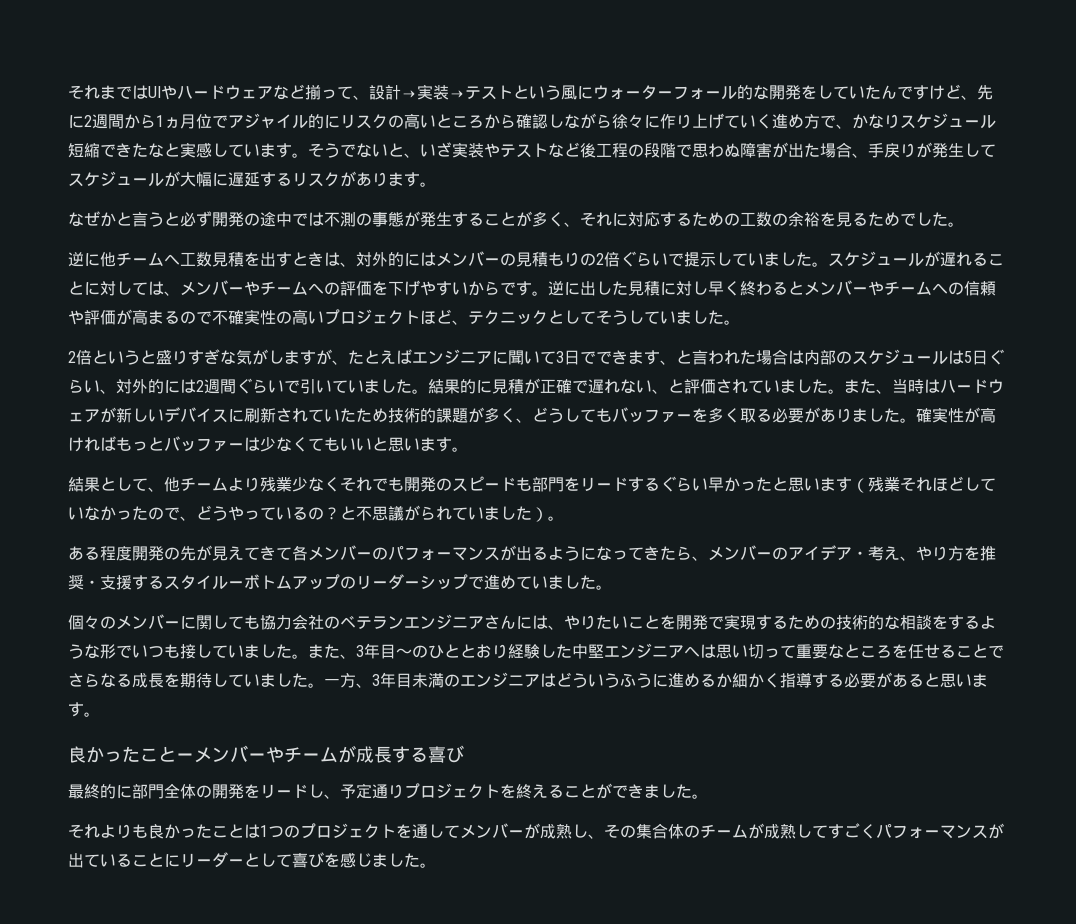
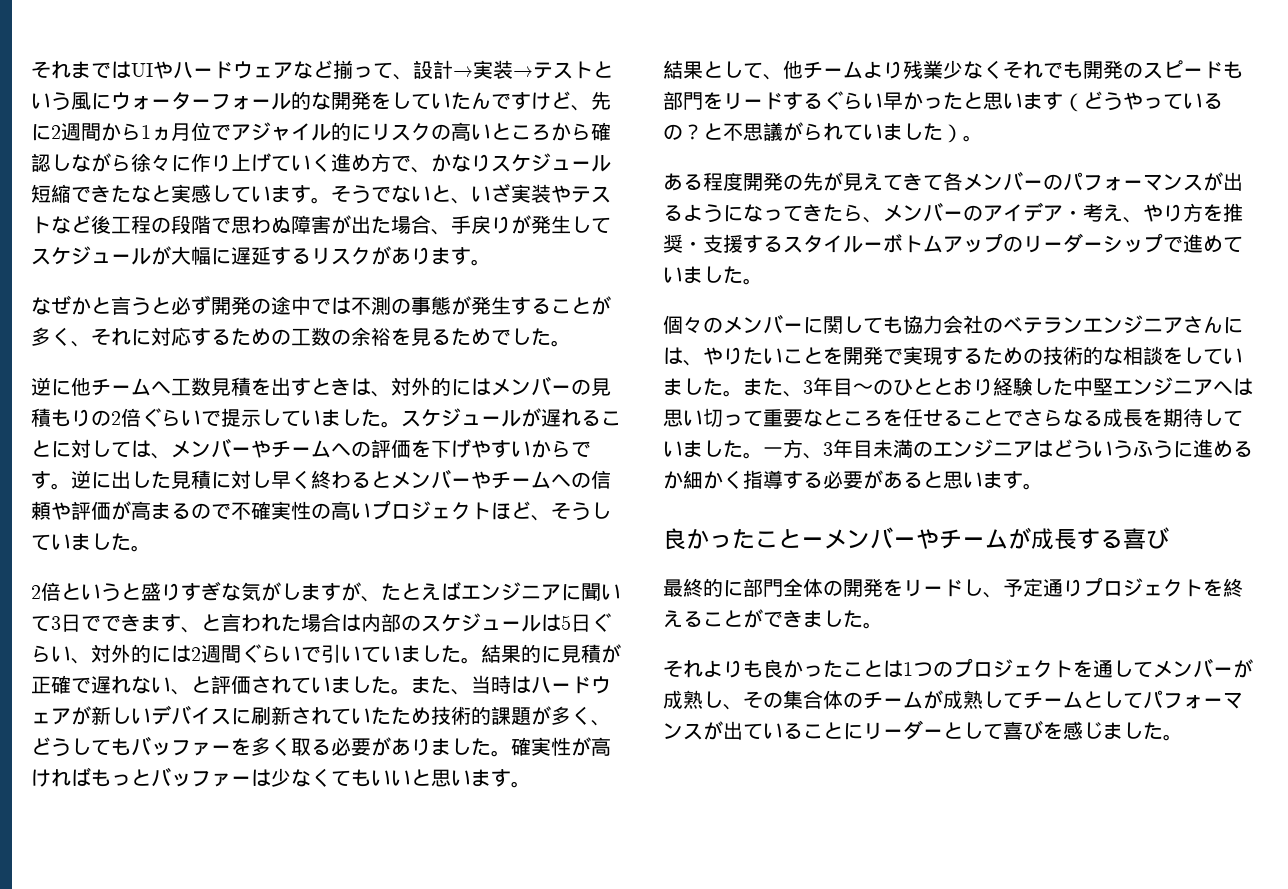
[468,310,596,325] テクニックとして -> (551, 518) none
[868,476,996,492] [68,506,196,521] 残業それほどしていなかったので、 -> (1083, 102) none
[948,615,996,630] [68,644,196,659] するような形でいつも接 -> (1183, 356) none
[828,823,876,839] すごく -> [1023,691,1143,709] チームとして

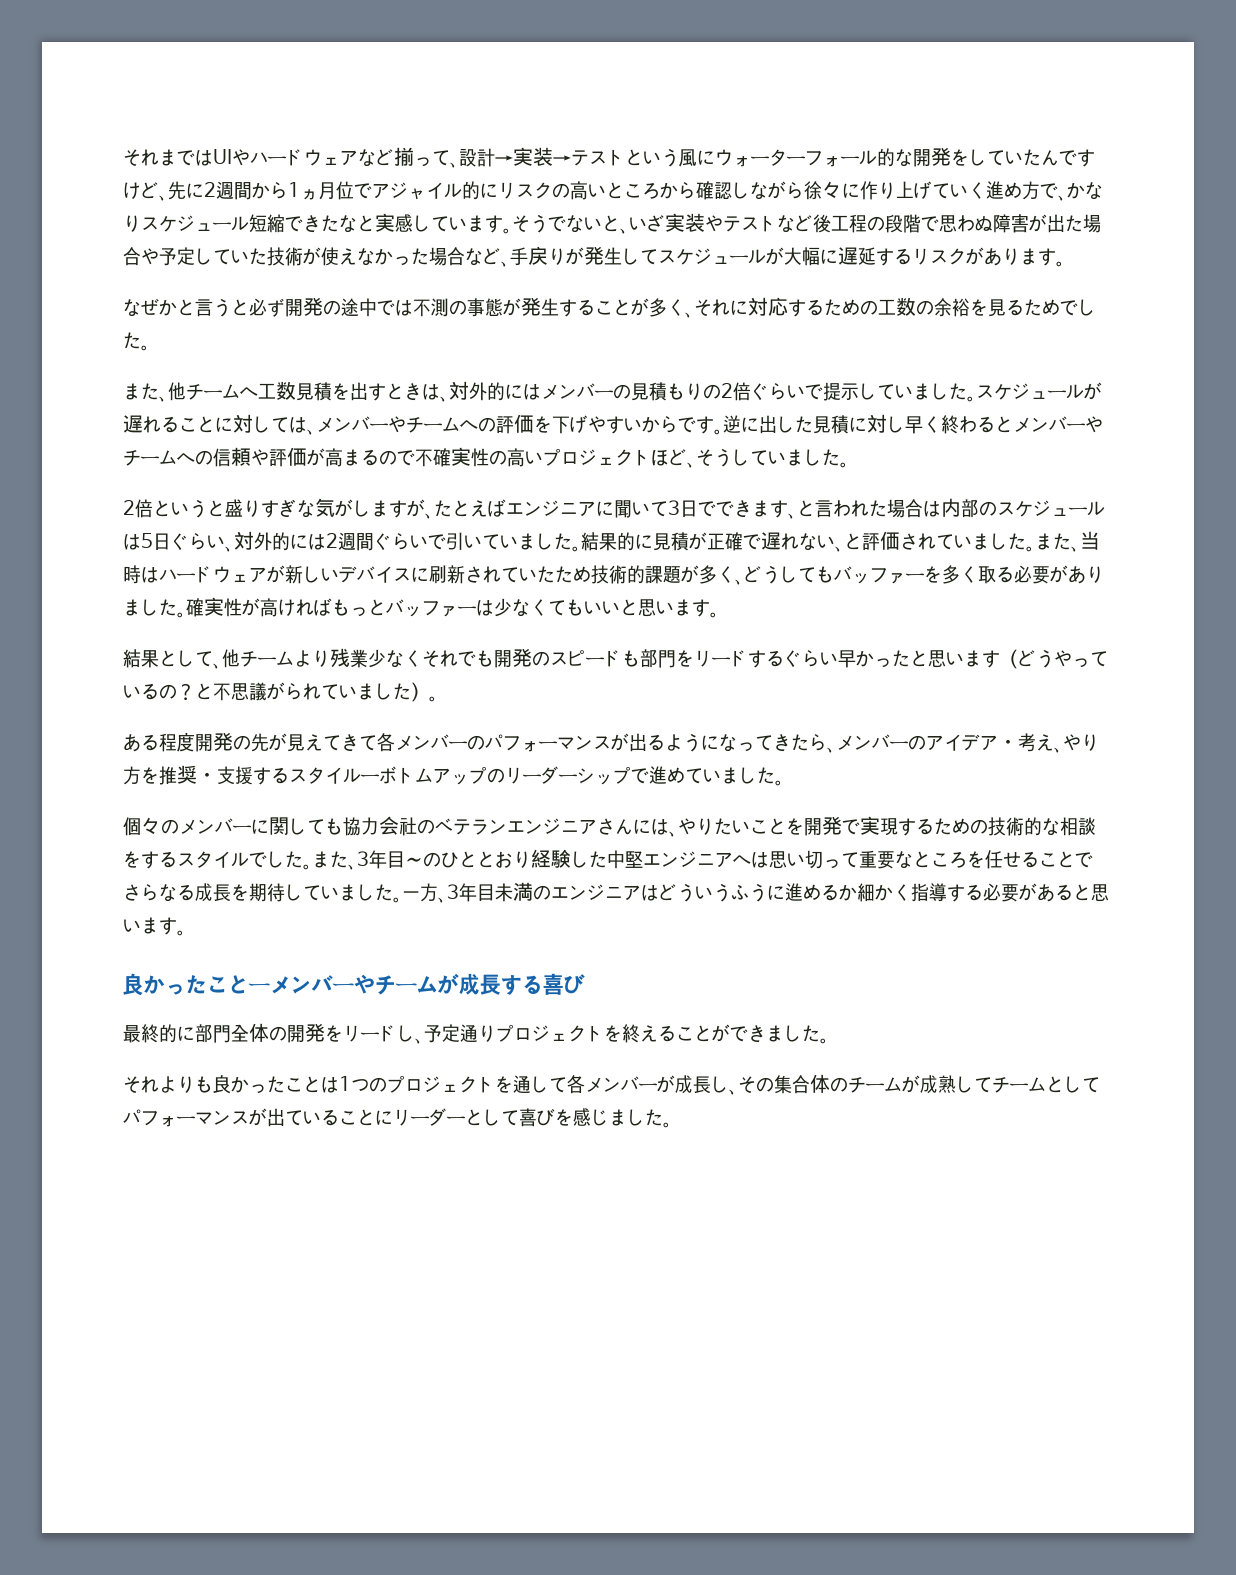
(431, 224) none -> [141,247,501,266] や予定していた技術が使えなかった場合など
[31,377,71,396] 逆に -> [123,383,168,402] また、
[1183,347,1243,365] [663,378,683,396] していま -> [141,851,267,869] するスタイルで
(1153, 669) none -> [567,1075,585,1094] 各
[683,690,703,709] 熟 -> [693,1076,711,1094] 長

